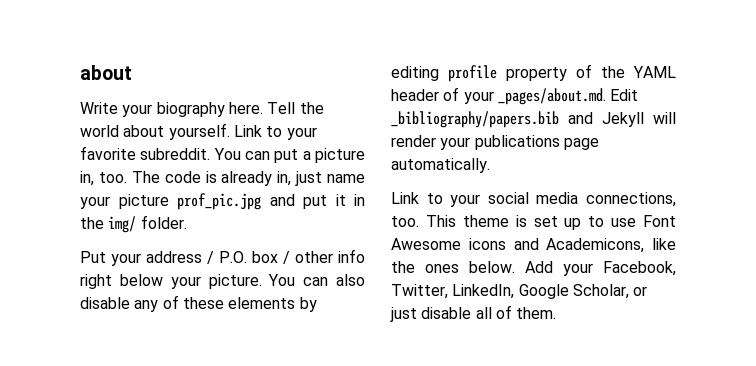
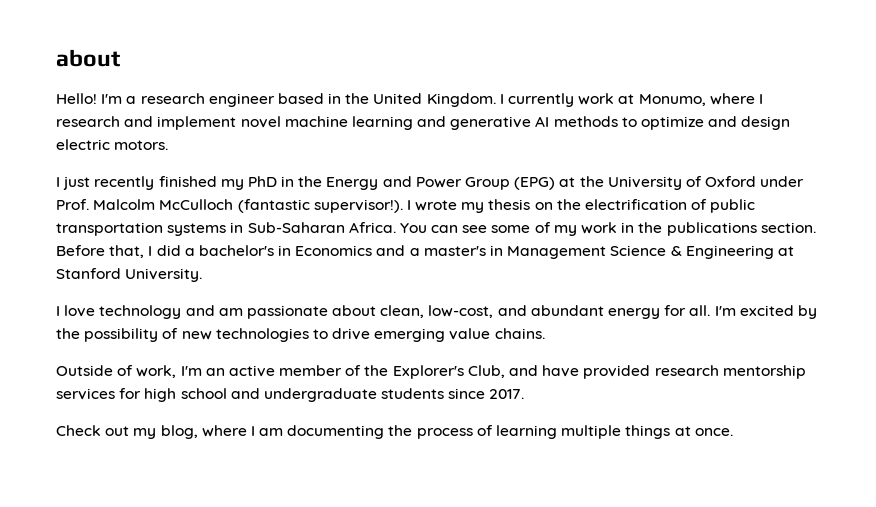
[80,102,324,117] [80,123,317,140] [80,146,365,163] [80,171,365,186] [80,193,365,210] [80,215,187,233] [80,249,365,266] [80,274,365,289] [80,295,317,312] [391,64,676,82] [391,87,639,105] [391,111,676,128] [391,135,599,150] [391,158,490,173] [391,192,676,207] [391,215,676,230] [391,238,676,253] [391,261,676,276] [391,284,648,299] [390,305,557,322] Write your biography here. Tell the world about yourself. Link to your favorite subreddit. You can put a picture in, too. The code is already in, just name your picture prof_pic.jpg and put it in the img/ folder. // Put your address / P.O. box / other info right below your picture. You can also disable any of these elements by editing profile property of the YAML header of your _pages/about.md. Edit _bibliography/papers.bib and Jekyll will render your publications page automatically. // Link to your social media connections, too. This theme is set up to use Font Awesome icons and Academicons, like the ones below. Add your Facebook, Twitter, LinkedIn, Google Scholar, or just disable all of them. -> [56,93,763,107] [56,116,791,130] [56,139,169,150] [56,176,805,190] [56,199,756,213] [56,222,816,236] [56,245,794,259] [56,268,203,282] [56,305,817,319] [56,328,545,342] [56,365,806,379] [56,388,525,402] [56,425,733,439] Hello! I'm a research engineer based in the United Kingdom. I currently work at Monumo, where I research and implement novel machine learning and generative AI methods to optimize and design electric motors. // I just recently finished my PhD in the Energy and Power Group (EPG) at the University of Oxford under Prof. Malcolm McCulloch (fantastic supervisor!). I wrote my thesis on the electrification of public transportation systems in Sub-Saharan Africa. You can see some of my work in the publications section. Before that, I did a bachelor's in Economics and a master's in Management Science & Engineering at Stanford University. // I love technology and am passionate about clean, low-cost, and abundant energy for all. I'm excited by the possibility of new technologies to drive emerging value chains. // Outside of work, I'm an active member of the Explorer's Club, and have provided research mentorship services for high school and undergraduate students since 2017. // Check out my blog, where I am documenting the process of learning multiple things at once.

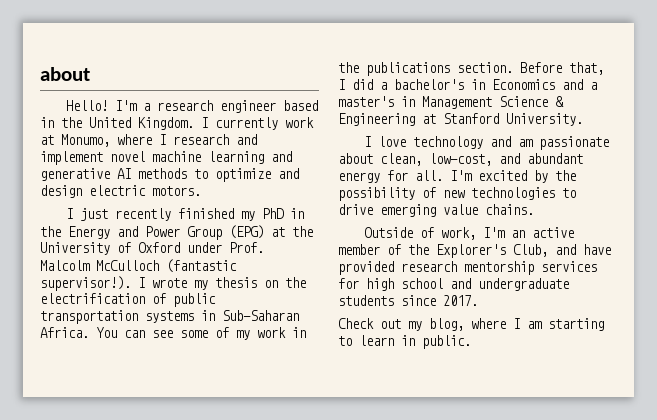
[287,425,733,439] documenting the process of learning multiple things at once. -> [548,318,604,331] [338,335,471,349] starting to learn in public.

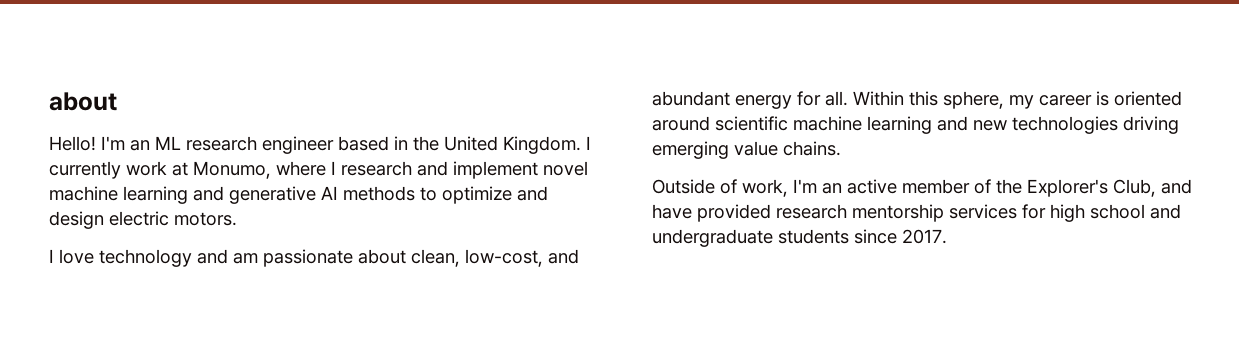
[143,103,151,111] a -> [130,136,181,151] an ML
[66,208,305,221] [40,225,313,240] [40,242,264,255] [40,259,237,273] [40,276,306,291] [40,293,216,307] [40,310,299,324] [40,327,306,340] [338,62,604,76] [338,79,597,90] [338,96,564,109] [338,113,583,126] // I just recently finished my PhD in the Energy and Power Group (EPG) at the University of Oxford under Prof. Malcolm McCulloch (fantastic supervisor!). I wrote my thesis on the electrification of public transportation systems in Sub-Saharan Africa. You can see some of my work in the publications section. Before that, I did a bachelor's in Economics and a master's in Management Science & Engineering at Stanford University. -> (237, 219) none
[450,170,576,183] [338,187,576,201] [338,204,373,215] I'm excited by the possibility of new technologies to drive -> [853,91,1182,109] [652,116,1179,134] Within this sphere, my career is oriented around scientific machine learning and new technologies driving
[338,318,604,331] [338,335,471,349] // Check out my blog, where I am starting to learn in public. -> (947, 236) none

